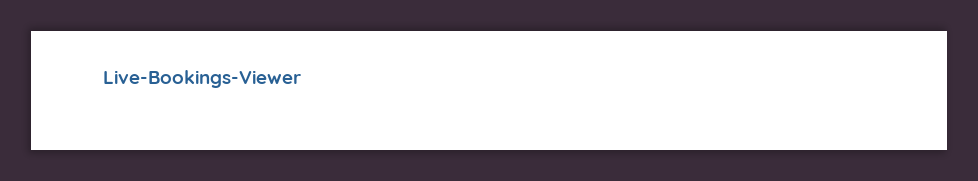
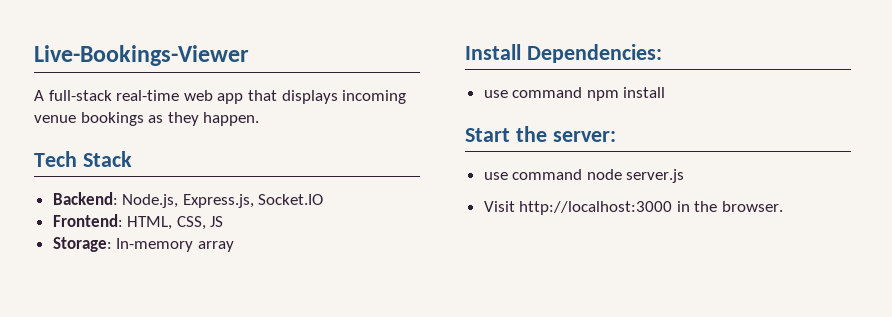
(301, 79) none -> [34,90,407,104] [34,112,260,126] [34,151,132,167] [52,192,324,208] [52,214,224,230] [52,237,234,252] [465,44,662,63] [483,87,666,101] [465,126,616,142] [483,169,685,183] [483,201,784,215] // A full-stack real-time web app that displays incoming venue bookings as they happen. // Tech Stack // Backend: Node.js, Express.js, Socket.IO // Frontend: HTML, CSS, JS // Storage: In-memory array // Install Dependencies: // use command npm install // Start the server: // use command node server.js // Visit http://localhost:3000 in the browser.

